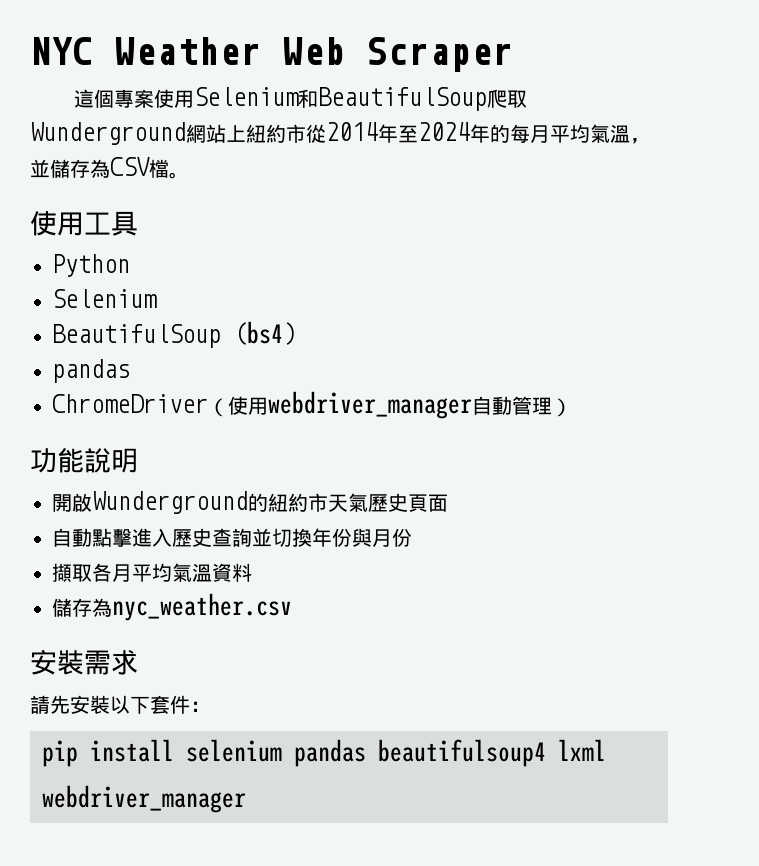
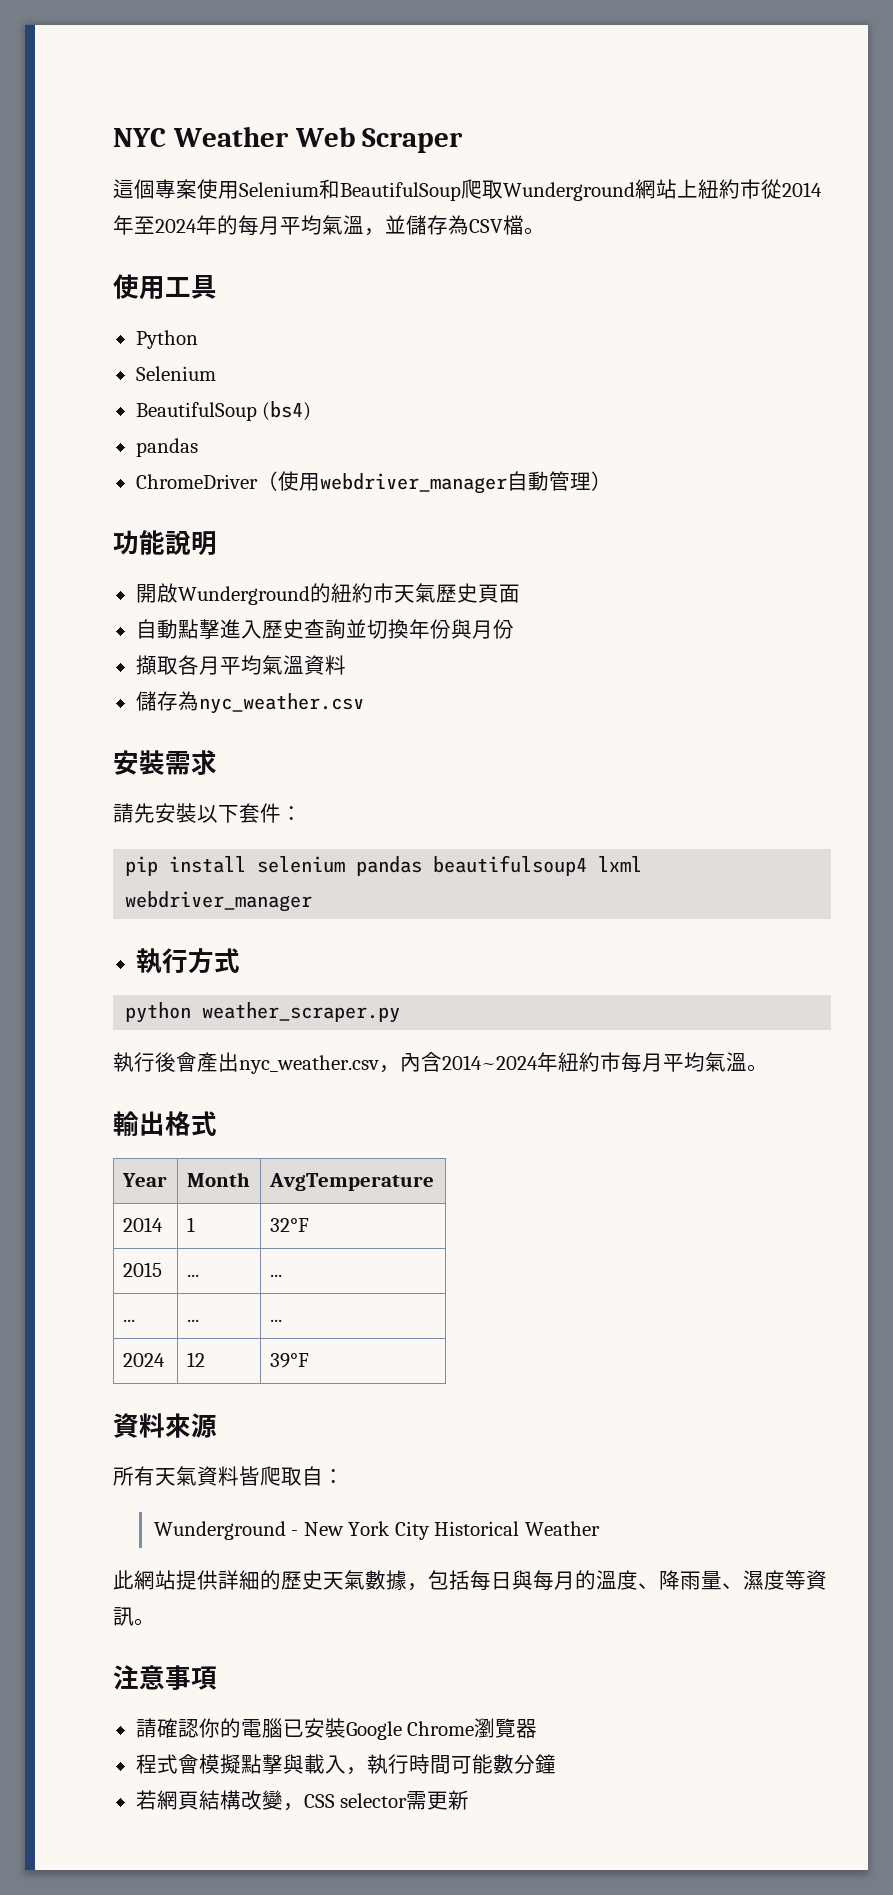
(246, 799) none -> [135,948,240,974] [125,1002,401,1023] [113,1052,768,1074] [113,1111,217,1136] [121,1173,167,1187] [186,1172,250,1187] [268,1173,434,1191] [122,1217,163,1232] [186,1217,195,1232] [269,1218,309,1232] [122,1262,162,1277] [186,1274,199,1277] [269,1274,282,1277] [122,1319,135,1322] [186,1319,199,1322] [269,1319,282,1322] [122,1353,165,1367] [186,1352,205,1367] [269,1353,309,1368] [113,1413,217,1438] [113,1466,344,1486] [153,1521,600,1540] [113,1570,827,1591] [113,1607,155,1626] [113,1665,217,1690] [135,1718,538,1740] [135,1754,556,1775] [135,1790,470,1811] // 執行方式 // python weather_scraper.py // 執行後會產出nyc_weather.csv，內含2014~2024年紐約市每月平均氣溫。 // 輸出格式 // Year | Month | AvgTemperature // 2014 | 1 | 32°F // 2015 | ... | ... // ... | ... | ... // 2024 | 12 | 39°F // 資料來源 // 所有天氣資料皆爬取自： // Wunderground - New York City Historical Weather // 此網站提供詳細的歷史天氣數據，包括每日與每月的溫度、降雨量、濕度等資訊。 // 注意事項 // 請確認你的電腦已安裝Google Chrome瀏覽器 // 程式會模擬點擊與載入，執行時間可能數分鐘 // 若網頁結構改變，CSS selector需更新

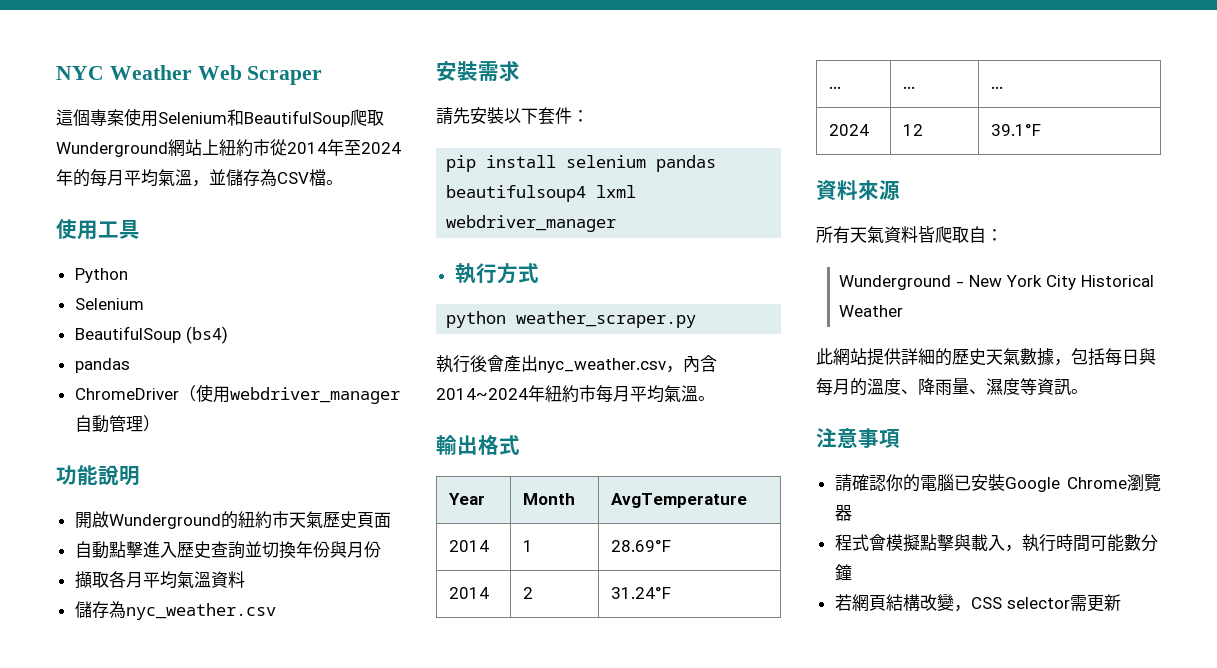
[269,1218,309,1232] [122,1262,162,1277] [186,1274,199,1277] [269,1274,282,1277] 32°F // 2015 | ... | ... -> [611,539,672,552] [449,587,490,599] [523,587,534,599] [611,586,672,599] 28.69°F // 2014 | 2 | 31.24°F
[269,1353,309,1368] 39°F -> [991,123,1042,136] 39.1°F

